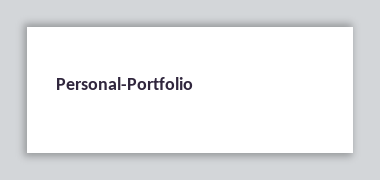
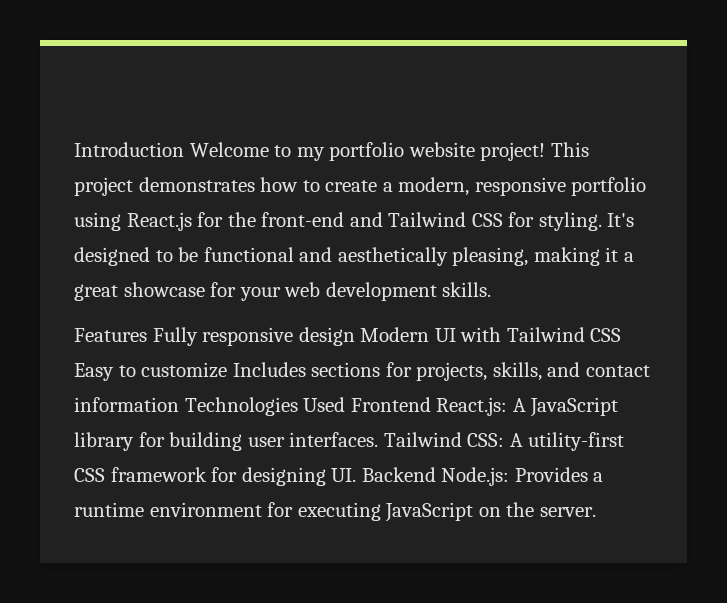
[56,77,193,90] Personal-Portfolio -> [74,142,589,161] [74,177,647,196] [74,212,635,231] [74,247,634,266] [74,282,492,301] [74,327,622,346] [74,362,650,381] [74,397,619,417] [74,432,625,451] [74,467,604,486] [74,502,596,522] Introduction Welcome to my portfolio website project! This project demonstrates how to create a modern, responsive portfolio using React.js for the front-end and Tailwind CSS for styling. It's designed to be functional and aesthetically pleasing, making it a great showcase for your web development skills. // Features Fully responsive design Modern UI with Tailwind CSS Easy to customize Includes sections for projects, skills, and contact information Technologies Used Frontend React.js: A JavaScript library for building user interfaces. Tailwind CSS: A utility-first CSS framework for designing UI. Backend Node.js: Provides a runtime environment for executing JavaScript on the server.

